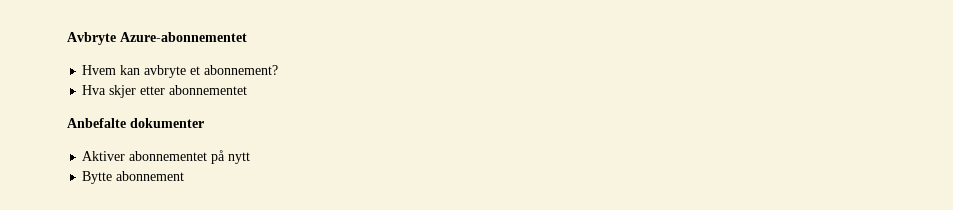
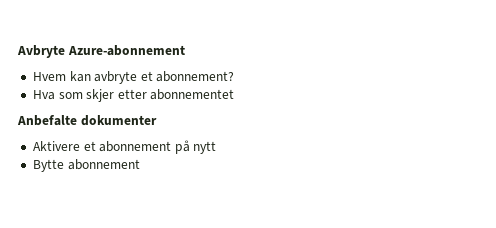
[120,32,247,42] Azure-abonnementet -> [67,45,185,56] Azure-abonnement
(107, 90) none -> [58,92,83,99] som
[82,151,208,161] Aktiver abonnementet -> [32,141,172,152] Aktivere et abonnement

